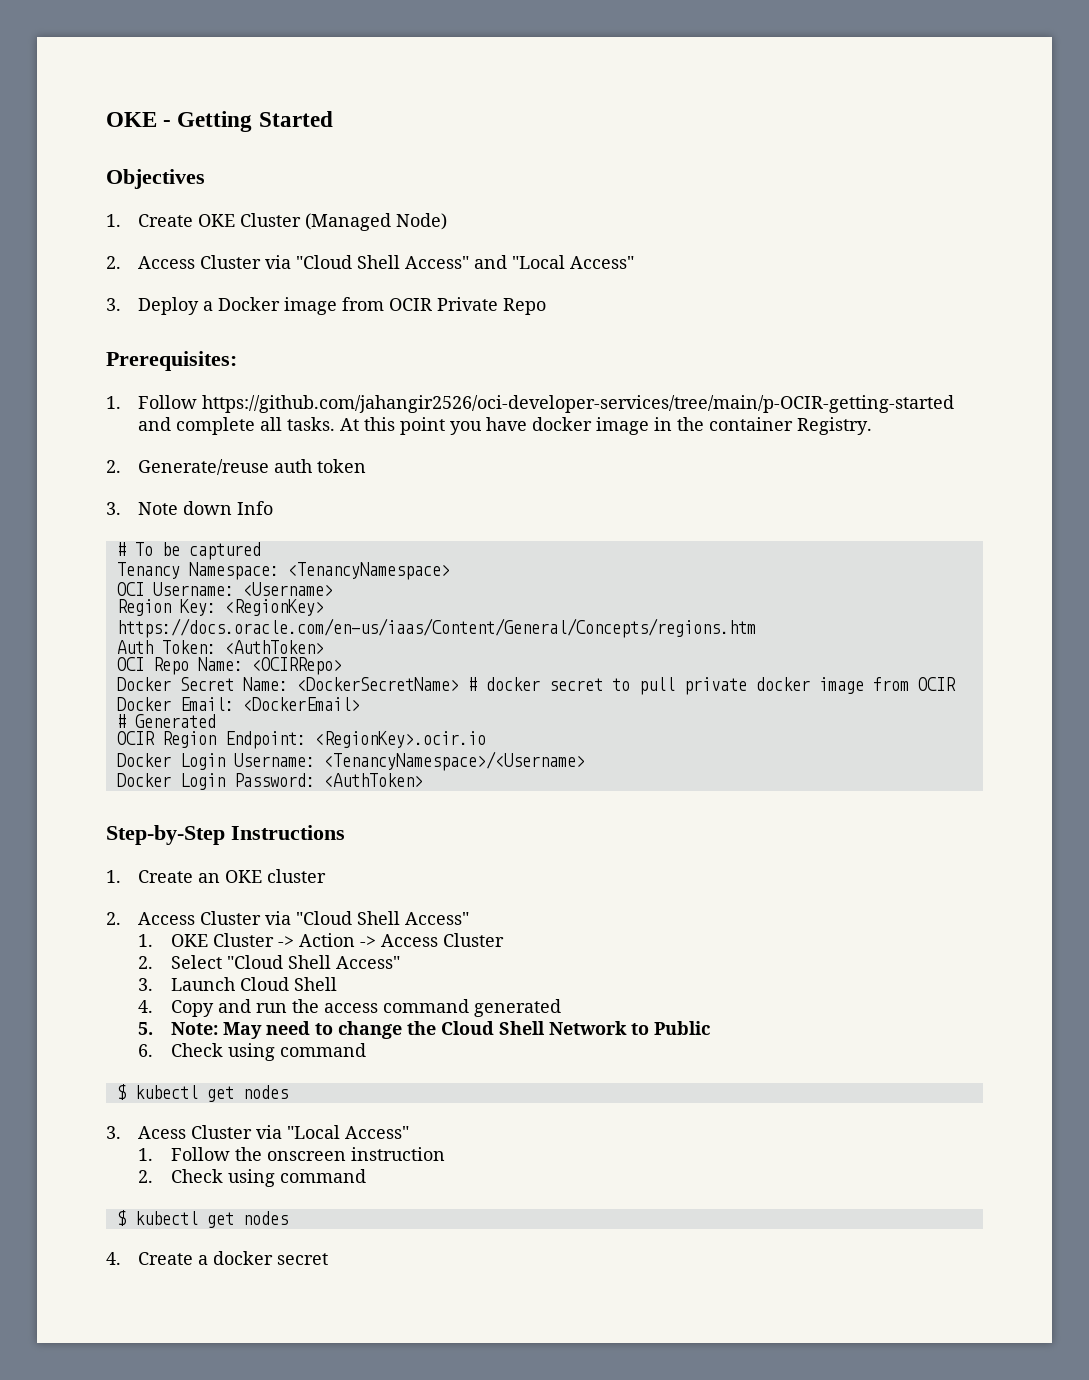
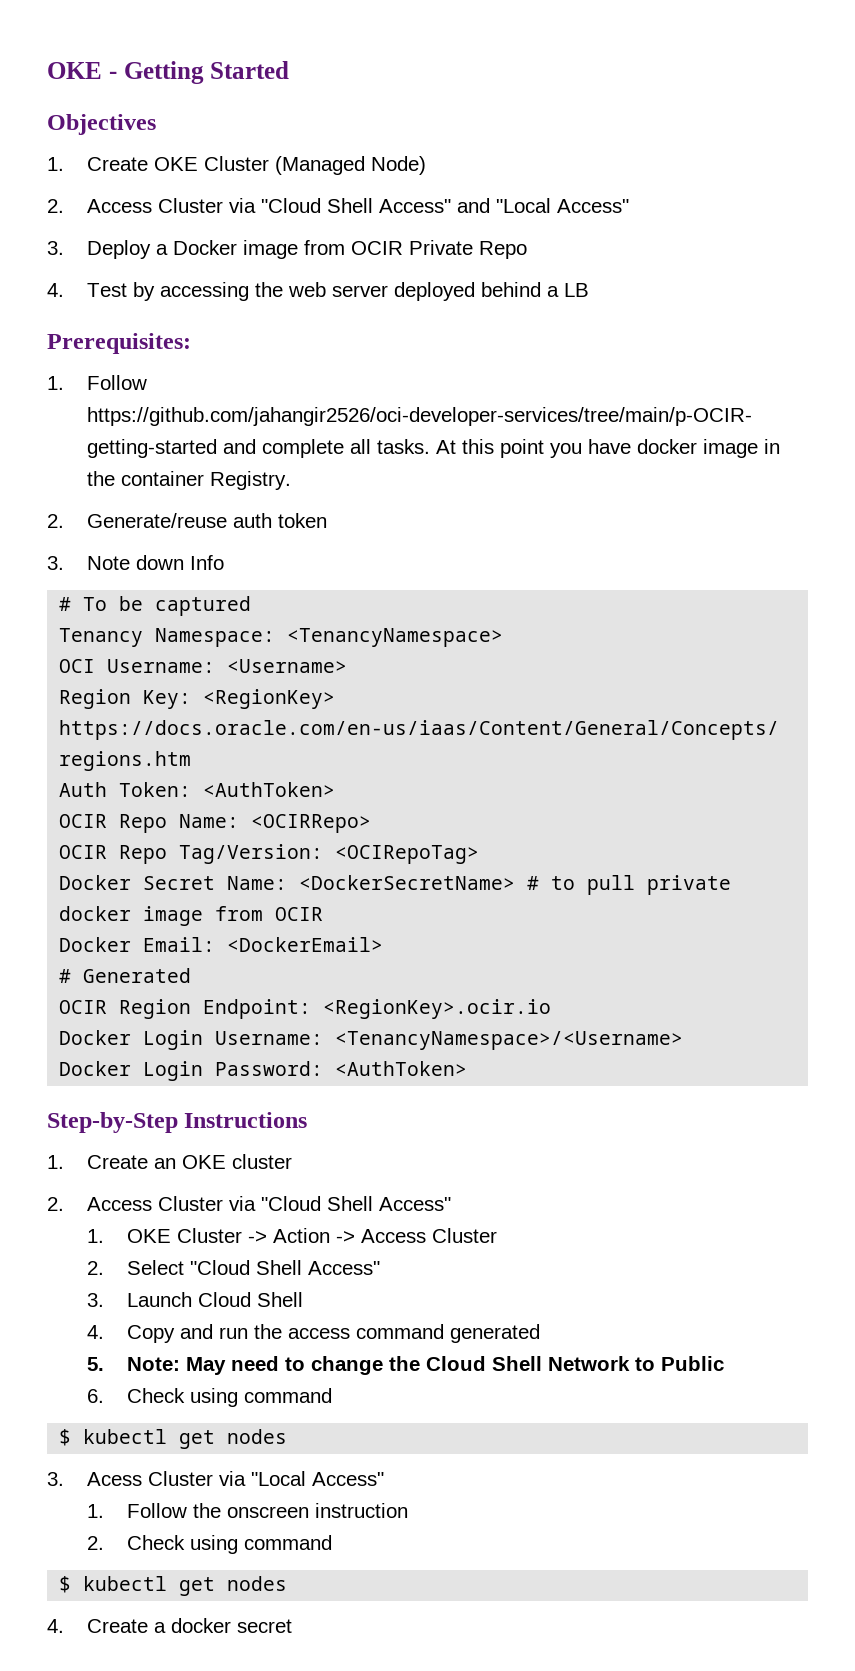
(547, 306) none -> [47,282,590,301] // 4. Test by accessing the web server deployed behind a LB
[116,657,144,671] OCI -> [59,814,108,828] OCIR
(342, 666) none -> [59,844,480,864] // OCIR Repo Tag/Version: <OCIRepoTag>
[485,677,603,691] docker secret -> (540, 883) none

